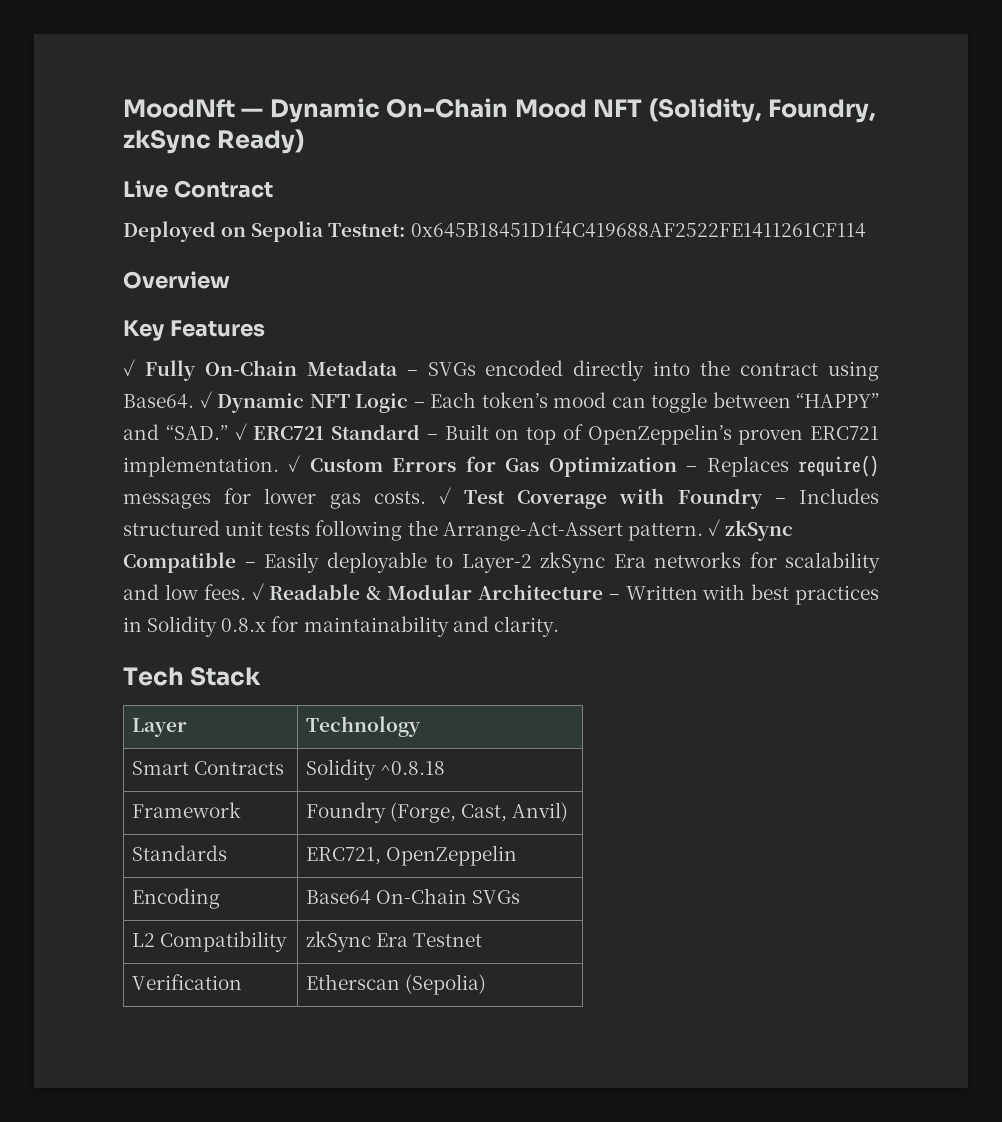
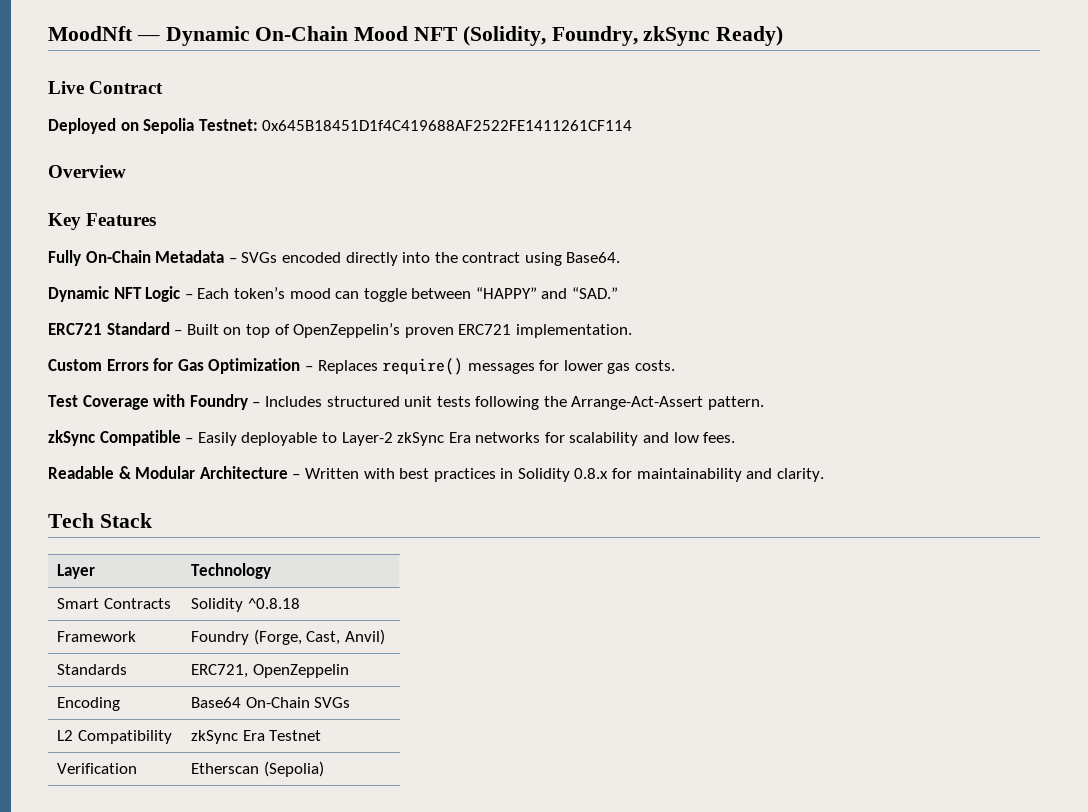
[123,359,135,376] ✓ -> (157, 219) none
[199,391,212,408] ✓ -> (621, 257) //
[234,423,247,440] ✓ -> (619, 293) //
[288,455,301,472] ✓ -> (632, 331) //
[438,487,451,504] ✓ -> (676, 365) //
[707,519,720,536] ✓ -> (765, 403) //
[251,583,264,600] ✓ -> (736, 437) //

